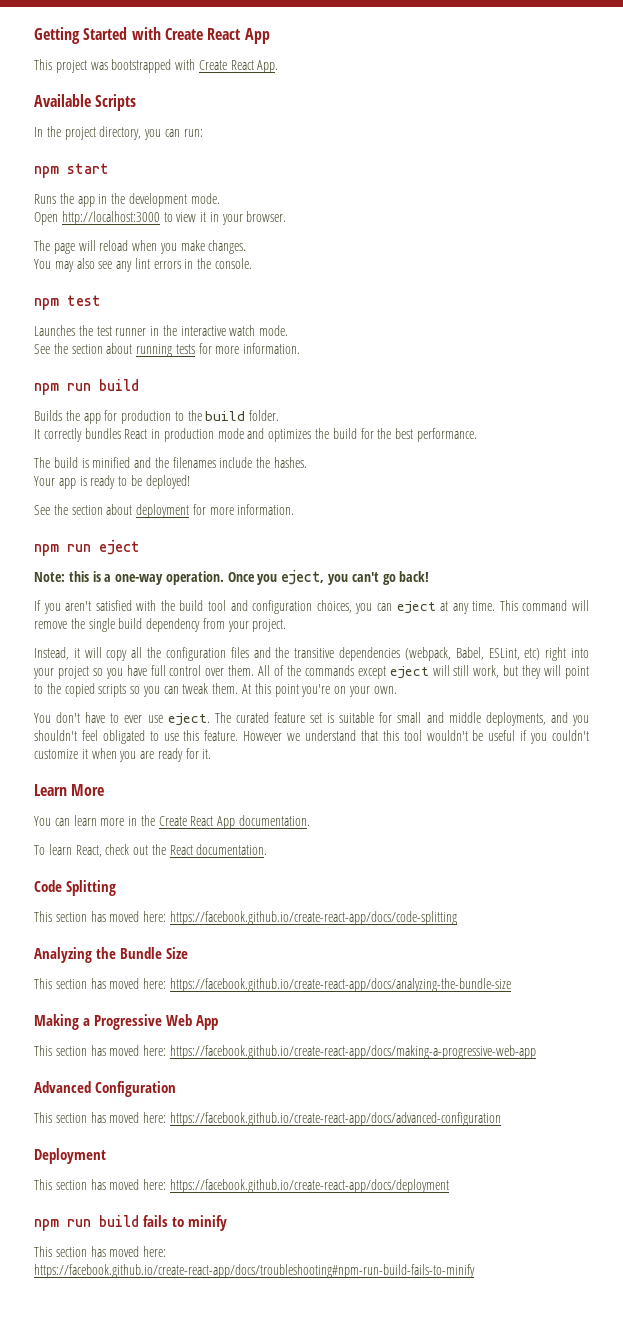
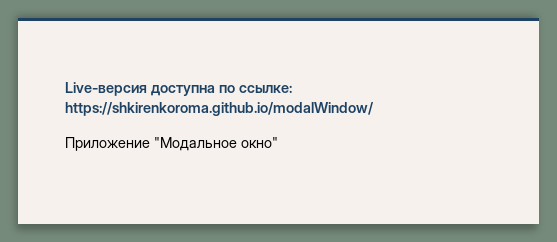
[34,27,270,44] [34,59,279,73] [34,94,137,111] [34,126,203,140] [34,163,109,178] [34,193,220,207] [34,211,287,225] [34,240,247,254] [34,258,253,272] [34,295,101,310] [34,325,289,336] [34,343,301,357] [34,379,139,395] [34,410,280,424] [34,428,477,442] [34,457,308,468] [34,475,190,489] [34,504,295,518] [34,540,140,556] [34,570,430,585] [34,600,589,614] [34,618,287,632] [34,647,589,661] [33,665,590,679] [34,683,397,697] [34,712,589,726] [34,730,590,744] [34,748,212,762] [34,784,105,796] [34,815,311,829] [34,844,268,857] [34,880,116,896] [34,911,457,925] [34,947,188,963] [34,978,511,992] [34,1014,218,1030] [34,1045,536,1059] [34,1081,176,1097] [34,1112,501,1126] [34,1148,106,1164] [34,1179,449,1193] [34,1215,227,1231] [34,1246,167,1257] [34,1264,475,1278] Getting Started with Create React App // This project was bootstrapped with Create React App. // Available Scripts // In the project directory, you can run: // npm start // Runs the app in the development mode. // Open http://localhost:3000 to view it in your browser. // The page will reload when you make changes. // You may also see any lint errors in the console. // npm test // Launches the test runner in the interactive watch mode. // See the section about running tests for more information. // npm run build // Builds the app for production to the build folder. // It correctly bundles React in production mode and optimizes the build for the best performance. // The build is minified and the filenames include the hashes. // Your app is ready to be deployed! // See the section about deployment for more information. // npm run eject // Note: this is a one-way operation. Once you eject, you can't go back! // If you aren't satisfied with the build tool and configuration choices, you can eject at any time. This command will remove the single build dependency from your project. // Instead, it will copy all the configuration files and the transitive dependencies (webpack, Babel, ESLint, etc) right into your project so you have full control over them. All of the commands except eject will still work, but they will point to the copied scripts so you can tweak them. At this point you're on your own. // You don't have to ever use eject. The curated feature set is suitable for small and middle deployments, and you shouldn't feel obligated to use this feature. However we understand that this tool wouldn't be useful if you couldn't customize it when you are ready for it. // Learn More // You can learn more in the Create React App documentation. // To learn React, check out the React documentation. // Code Splitting // This section has moved here: https://facebook.github.io/create-react-app/docs/code-splitting // Analyzing the Bundle Size // This section has moved here: https://facebook.github.io/create-react-app/docs/analyzing-the-bundle-size // Making a Progressive Web App // This section has moved here: https://facebook.github.io/create-react-app/docs/making-a-progressive-web-app // Advanced Configuration // This section has moved here: https://facebook.github.io/create-react-app/docs/advanced-configuration // Deployment // This section has moved here: https://facebook.github.io/create-react-app/docs/deployment // npm run build fails to minify // This section has moved here: https://facebook.github.io/create-react-app/docs/troubleshooting#npm-run-build-fails-to-minify -> [65,82,292,96] [65,102,374,116] [65,137,278,151] Live-версия доступна по ссылке: https://shkirenkoroma.github.io/modalWindow/ // Приложение "Модальное окно"

